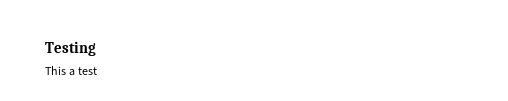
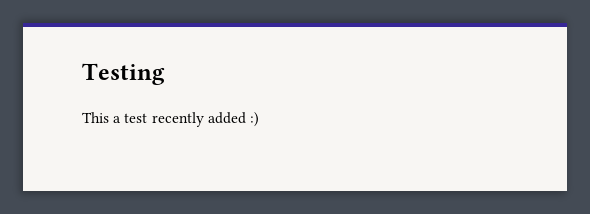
(98, 71) none -> [151,112,259,127] recently added :)

